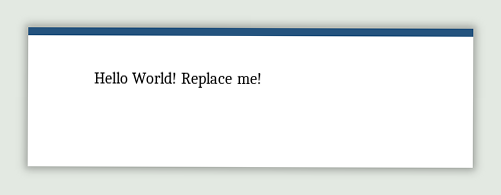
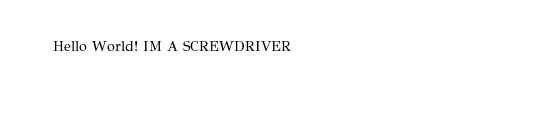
[181,71,263,88] Replace me! -> [142,40,291,52] IM A SCREWDRIVER

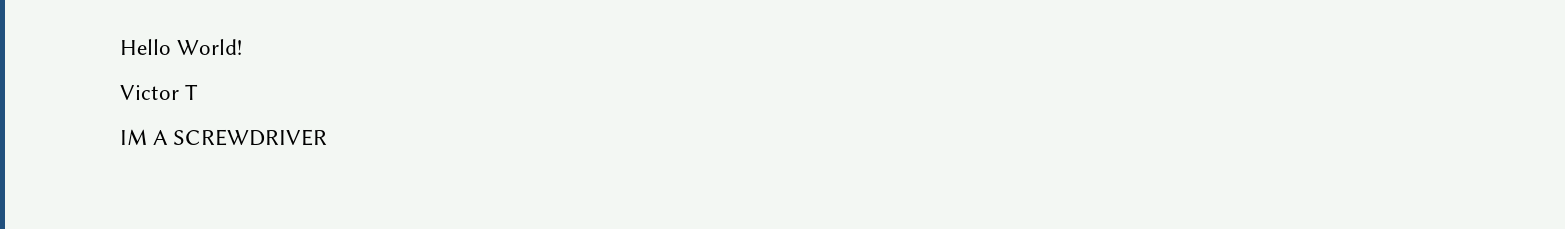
(138, 46) none -> [120,84,199,100] // Victor T //

